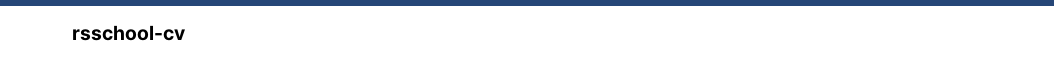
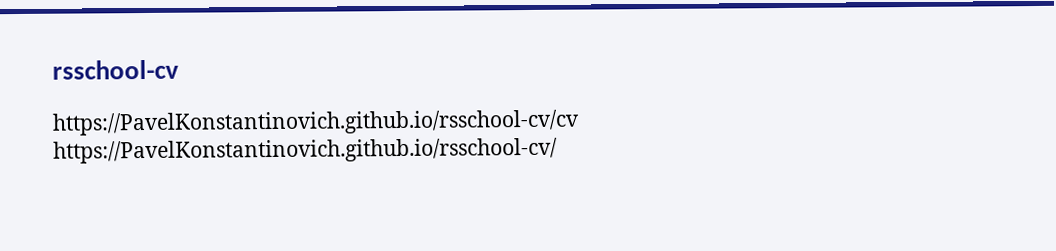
(185, 33) none -> [52,109,580,136] [53,137,558,164] // https://PavelKonstantinovich.github.io/rsschool-cv/cv https://PavelKonstantinovich.github.io/rsschool-cv/

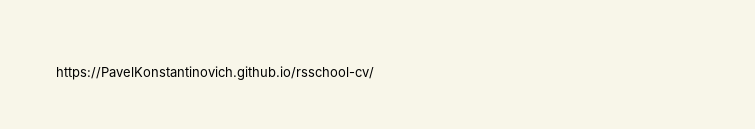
[52,59,179,80] [52,109,580,136] rsschool-cv // https://PavelKonstantinovich.github.io/rsschool-cv/cv -> (56, 73) none

